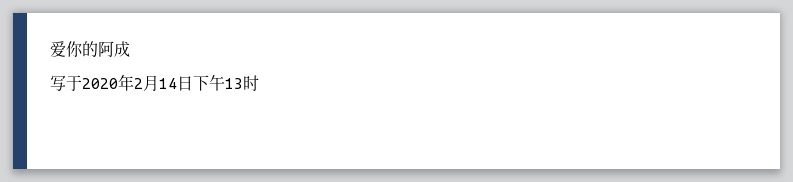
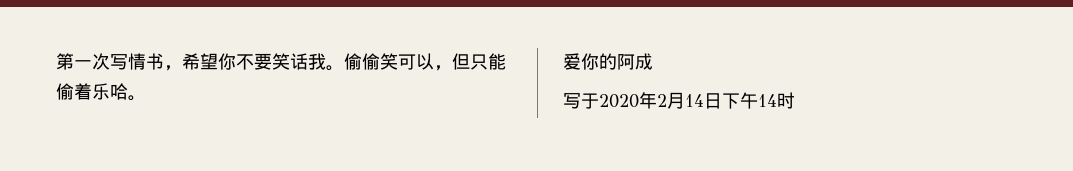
(50, 49) none -> [56,53,506,71] [56,83,146,101] 第一次写情书，希望你不要笑话我。偷偷笑可以，但只能偷着乐哈。 //
[225,78,243,89] 13 -> [758,94,777,107] 14

